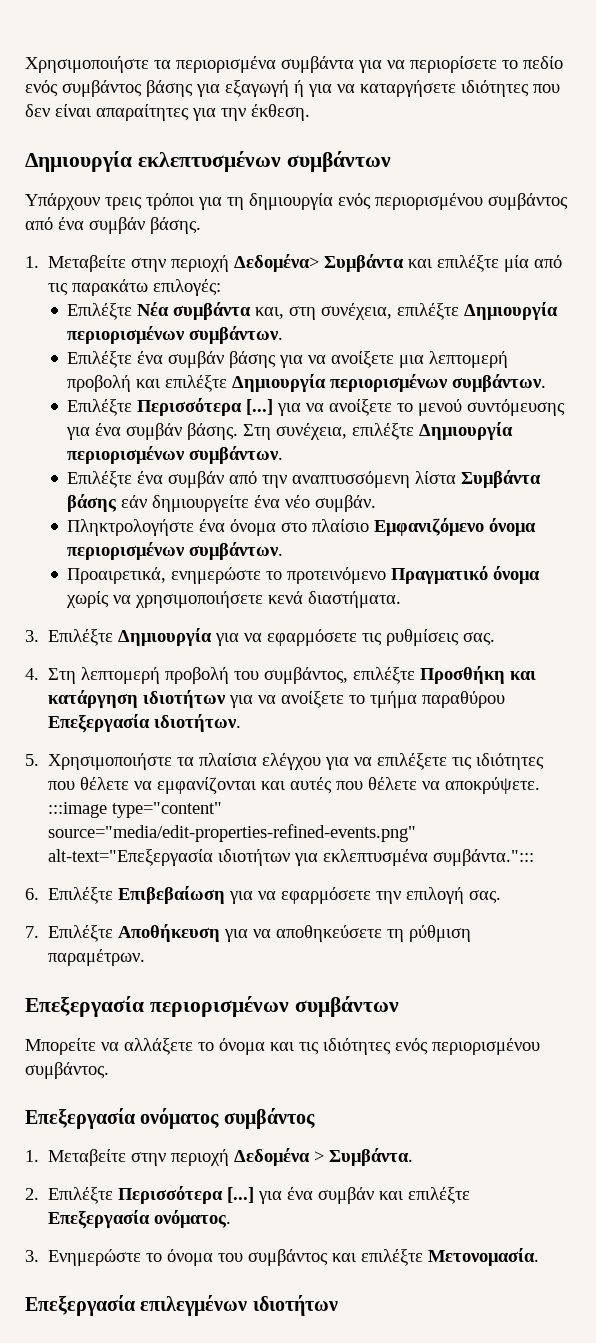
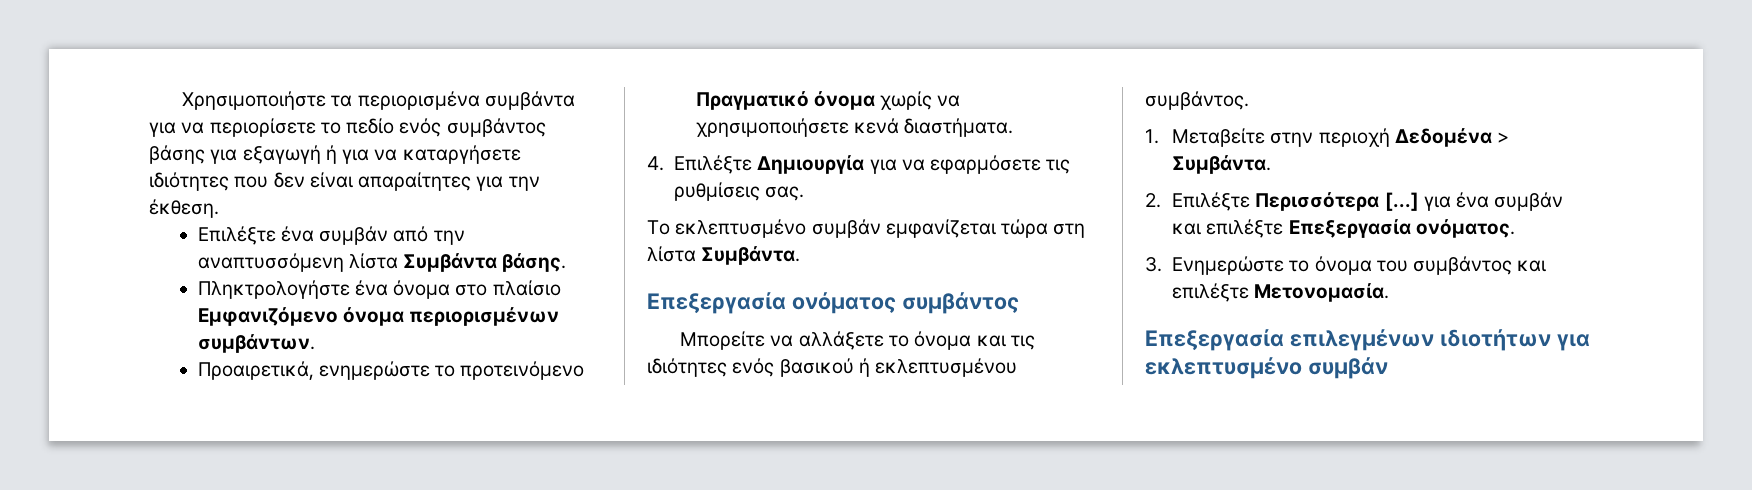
[25,151,391,172] [25,193,568,210] [25,217,201,234] [25,254,563,272] [48,279,222,296] [67,302,559,320] [67,326,284,344] [67,351,509,368] [67,374,547,392] [67,398,566,416] [66,422,514,440] [67,446,284,464] // Δημιουργία εκλεπτυσμένων συμβάντων // Υπάρχουν τρεις τρόποι για τη δημιουργία ενός περιορισμένου συμβάντος από ένα συμβάν βάσης. // 1. Μεταβείτε στην περιοχή Δεδομένα> Συμβάντα και επιλέξτε μία από τις παρακάτω επιλογές: // Επιλέξτε Νέα συμβάντα και, στη συνέχεια, επιλέξτε Δημιουργία περιορισμένων συμβάντων. // Επιλέξτε ένα συμβάν βάσης για να ανοίξετε μια λεπτομερή προβολή και επιλέξτε Δημιουργία περιορισμένων συμβάντων. // Επιλέξτε Περισσότερα [...] για να ανοίξετε το μενού συντόμευσης για ένα συμβάν βάσης. Στη συνέχεια, επιλέξτε Δημιουργία περιορισμένων συμβάντων. -> (219, 208) none
[67,494,377,512] βάσης εάν δημιουργείτε ένα νέο συμβάν. -> [502,253,567,272] βάσης.
[25,630,39,642] 3. -> [647,156,664,171] 4.
[25,666,537,684] [48,690,506,708] [48,714,242,733] [25,753,545,770] [48,777,541,795] [48,802,223,818] [48,824,417,842] [48,849,535,866] [25,886,502,904] [25,924,472,942] [48,949,146,966] [25,996,399,1017] 4. Στη λεπτομερή προβολή του συμβάντος, επιλέξτε Προσθήκη και κατάργηση ιδιοτήτων για να ανοίξετε το τμήμα παραθύρου Επεξεργασία ιδιοτήτων. // 5. Χρησιμοποιήστε τα πλαίσια ελέγχου για να επιλέξετε τις ιδιότητες που θέλετε να εμφανίζονται και αυτές που θέλετε να αποκρύψετε. :::image type="content" source="media/edit-properties-refined-events.png" alt-text="Επεξεργασία ιδιοτήτων για εκλεπτυσμένα συμβάντα."::: // 6. Επιλέξτε Επιβεβαίωση για να εφαρμόσετε την επιλογή σας. // 7. Επιλέξτε Αποθήκευση για να αποθηκεύσετε τη ρύθμιση παραμέτρων. // Επεξεργασία περιορισμένων συμβάντων -> [647,219,1086,238] [647,246,801,265] [647,292,1019,314] Το εκλεπτυσμένο συμβάν εμφανίζεται τώρα στη λίστα Συμβάντα. // Επεξεργασία ονόματος συμβάντος
[432,1038,540,1055] [25,1062,109,1079] [25,1108,315,1129] περιορισμένου συμβάντος. // Επεξεργασία ονόματος συμβάντος -> [779,358,1018,377] [1145,91,1249,110] βασικού ή εκλεπτυσμένου συμβάντος.
(338, 1305) none -> [1556,334,1590,351] [1145,357,1388,379] για εκλεπτυσμένο συμβάν

